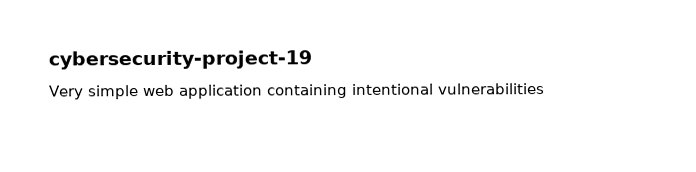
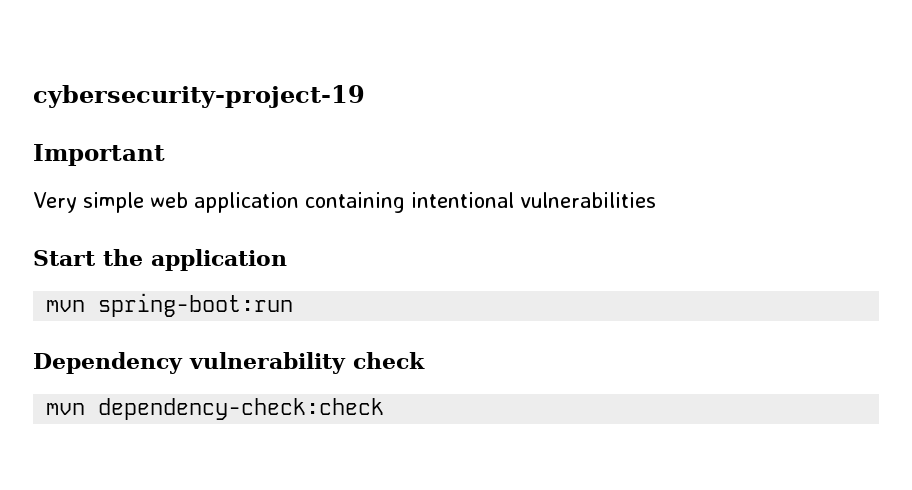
(312, 60) none -> [33,144,165,166] // Important
(545, 89) none -> [33,249,287,271] [46,293,294,317] [33,352,425,374] [46,398,385,420] // Start the application // mvn spring-boot:run // Dependency vulnerability check // mvn dependency-check:check

